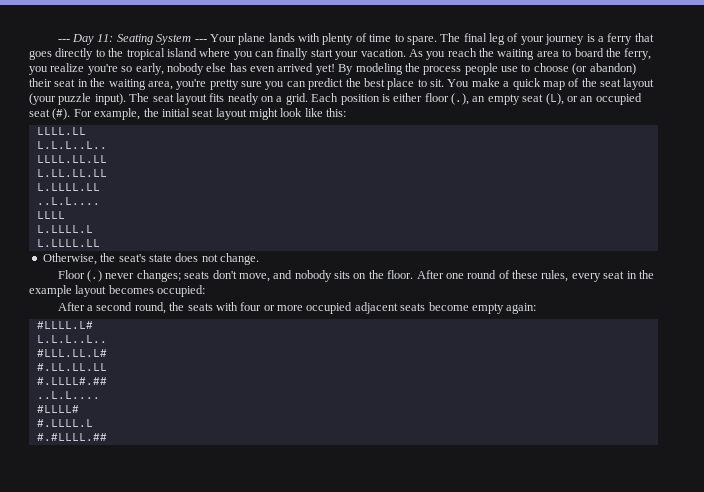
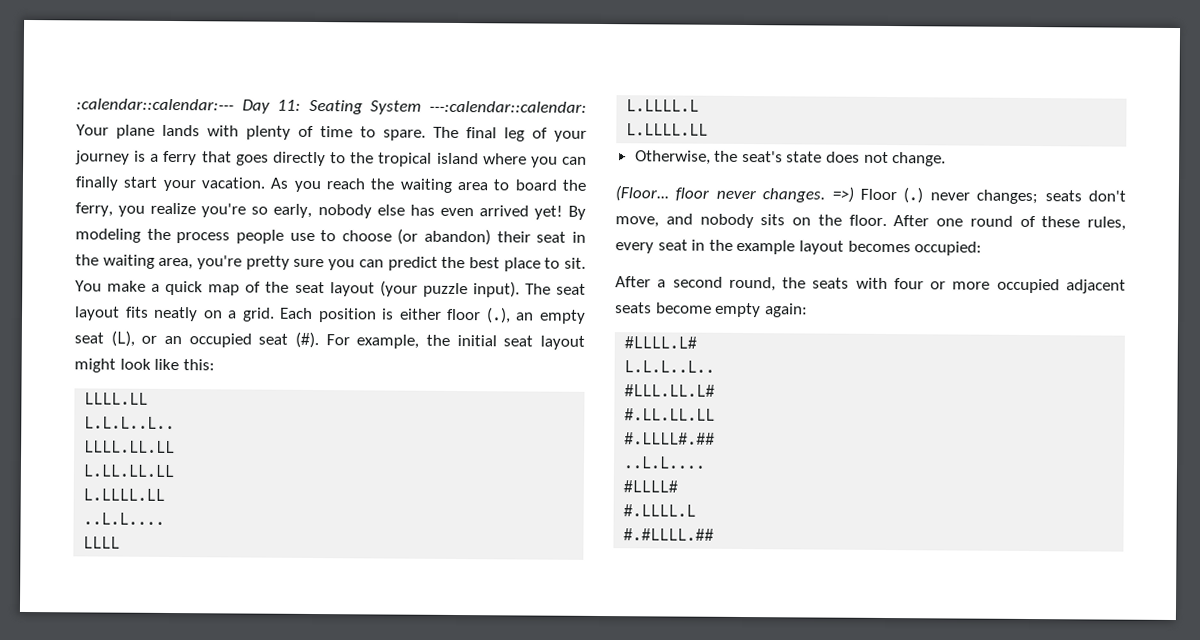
[57,39,70,42] --- -> [76,98,234,111] :calendar::calendar:---
[194,39,207,42] --- -> [429,100,587,113] ---:calendar::calendar:
(259, 259) none -> [615,185,854,203] (Floor... floor never changes. =>)

